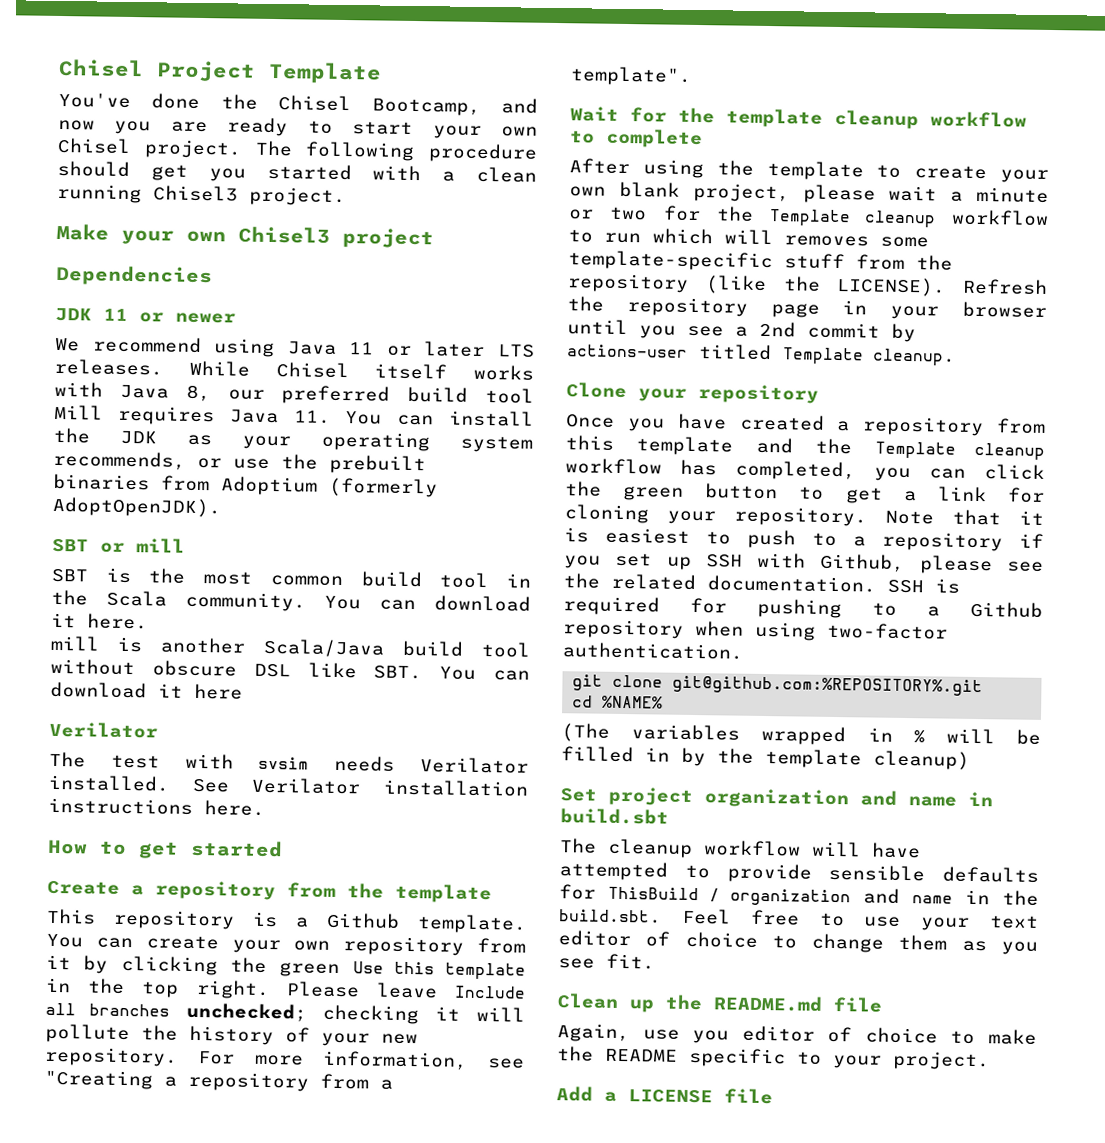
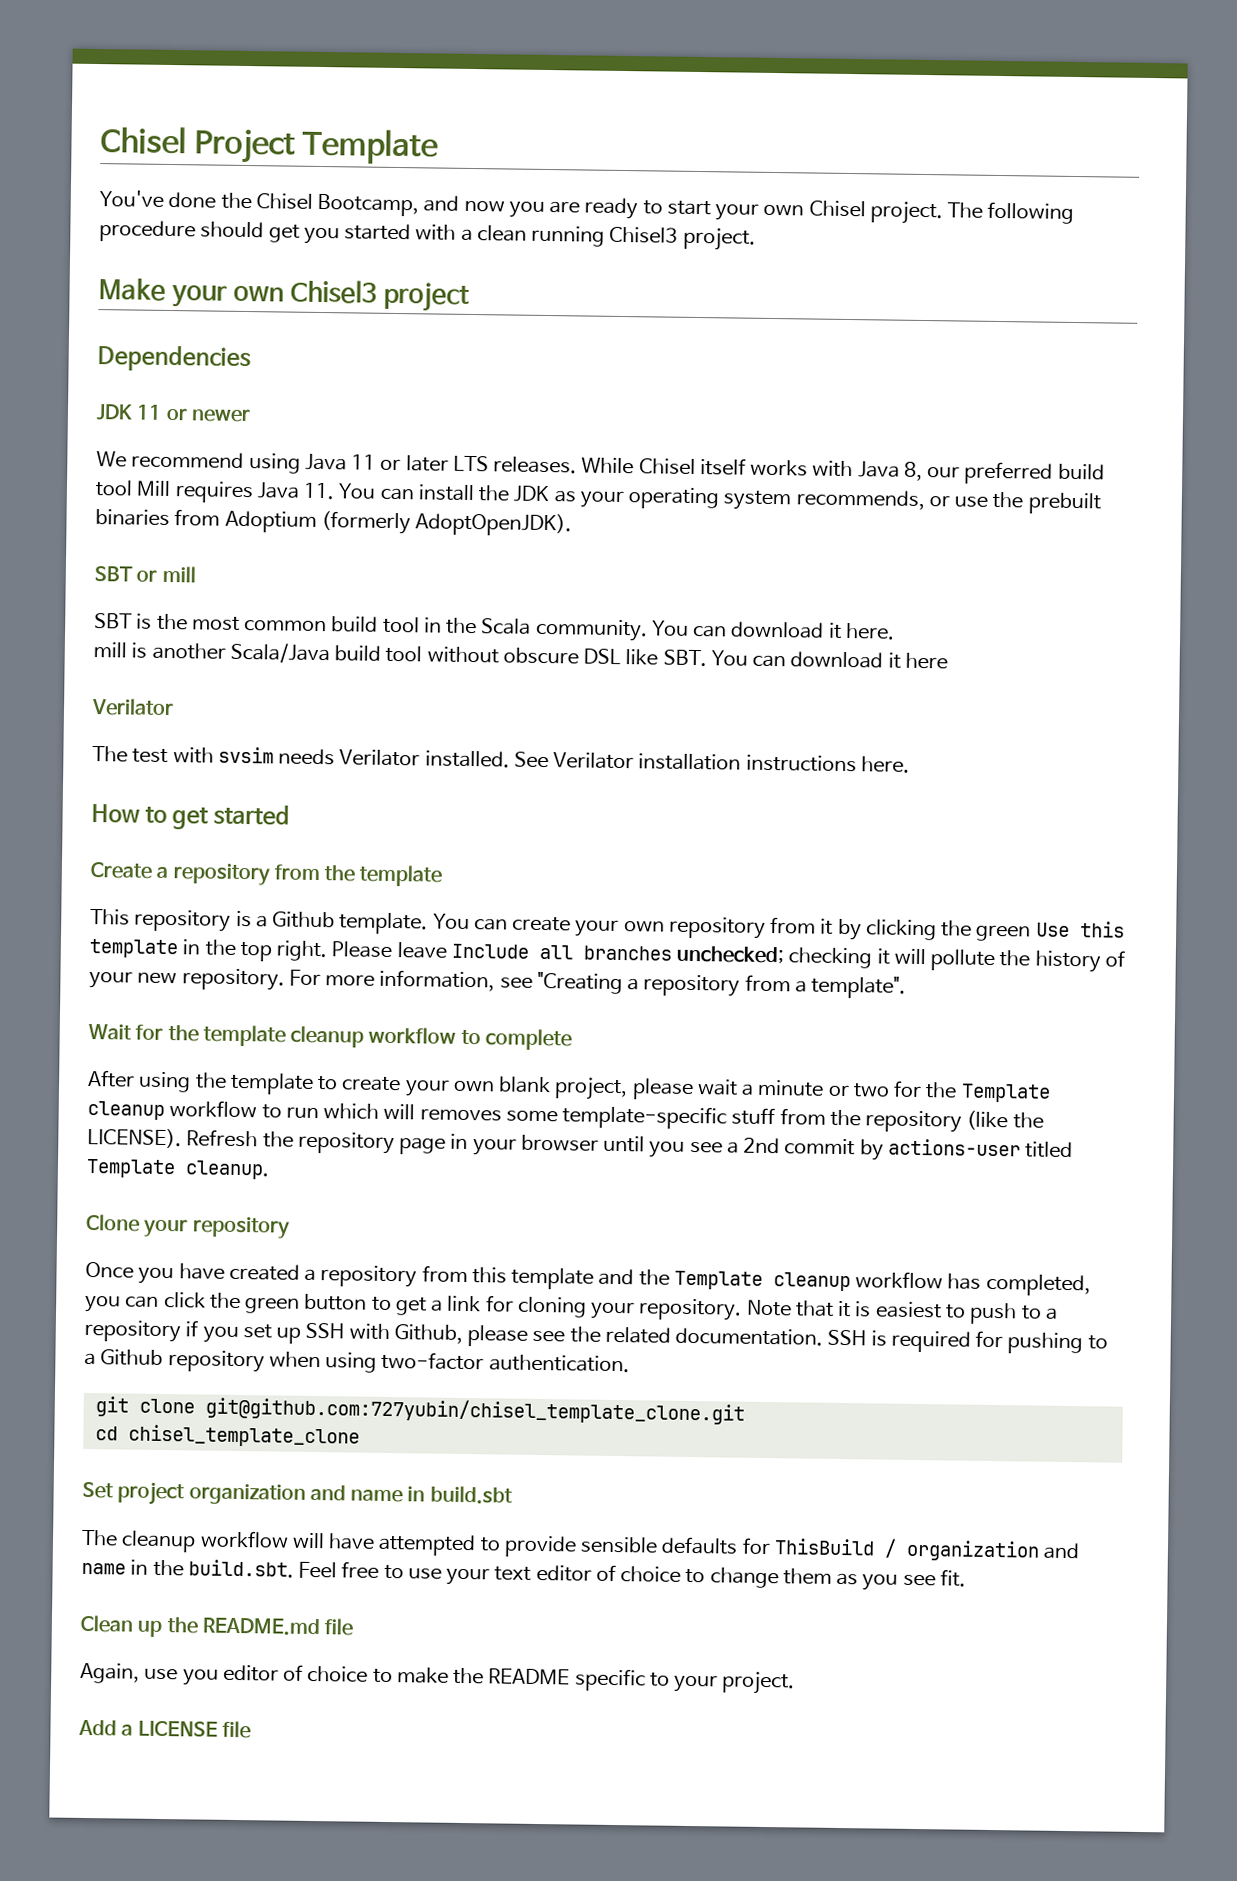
[672,675,984,697] git@github.com:%REPOSITORY%.git -> [204,1396,745,1425] git@github.com:727yubin/chisel_template_clone.git
[602,695,664,709] [561,723,1041,746] [561,746,970,770] %NAME% // (The variables wrapped in % will be filled in by the template cleanup) -> [127,1424,360,1448] chisel_template_clone

